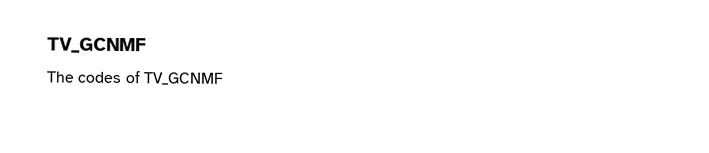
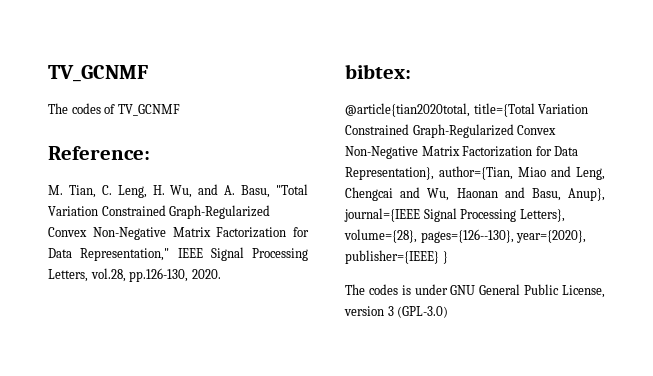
(224, 79) none -> [48,146,150,160] [48,184,308,198] [48,205,271,219] [48,227,309,240] [48,247,308,261] [48,268,221,282] [345,64,411,79] [345,103,589,117] [345,124,557,138] [345,146,579,159] [345,166,605,180] [345,187,605,201] [344,208,565,222] [344,229,587,243] [345,250,448,264] [345,284,605,298] [344,306,449,318] // Reference: // M. Tian, C. Leng, H. Wu, and A. Basu, "Total Variation Constrained Graph-Regularized Convex Non-Negative Matrix Factorization for Data Representation," IEEE Signal Processing Letters, vol.28, pp.126-130, 2020. // bibtex: // @article{tian2020total, title={Total Variation Constrained Graph-Regularized Convex Non-Negative Matrix Factorization for Data Representation}, author={Tian, Miao and Leng, Chengcai and Wu, Haonan and Basu, Anup}, journal={IEEE Signal Processing Letters}, volume={28}, pages={126--130}, year={2020}, publisher={IEEE} } // The codes is under GNU General Public License, version 3 (GPL-3.0)

